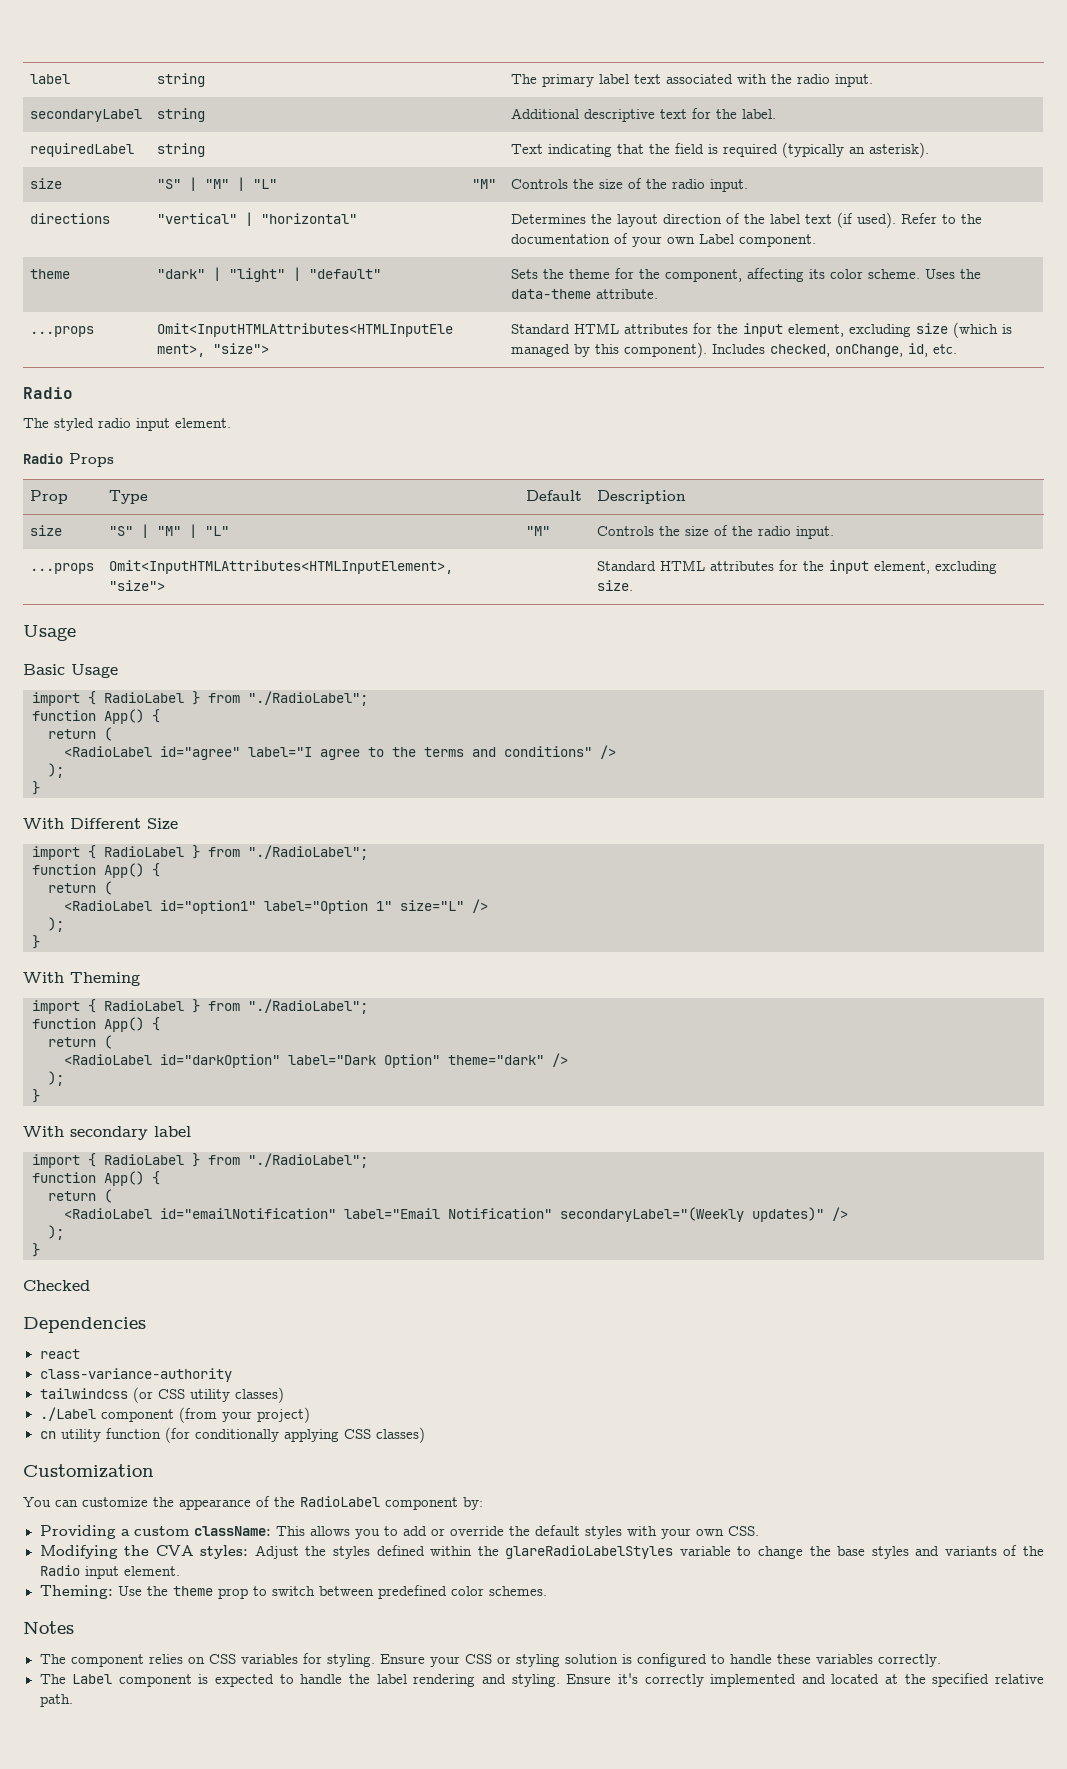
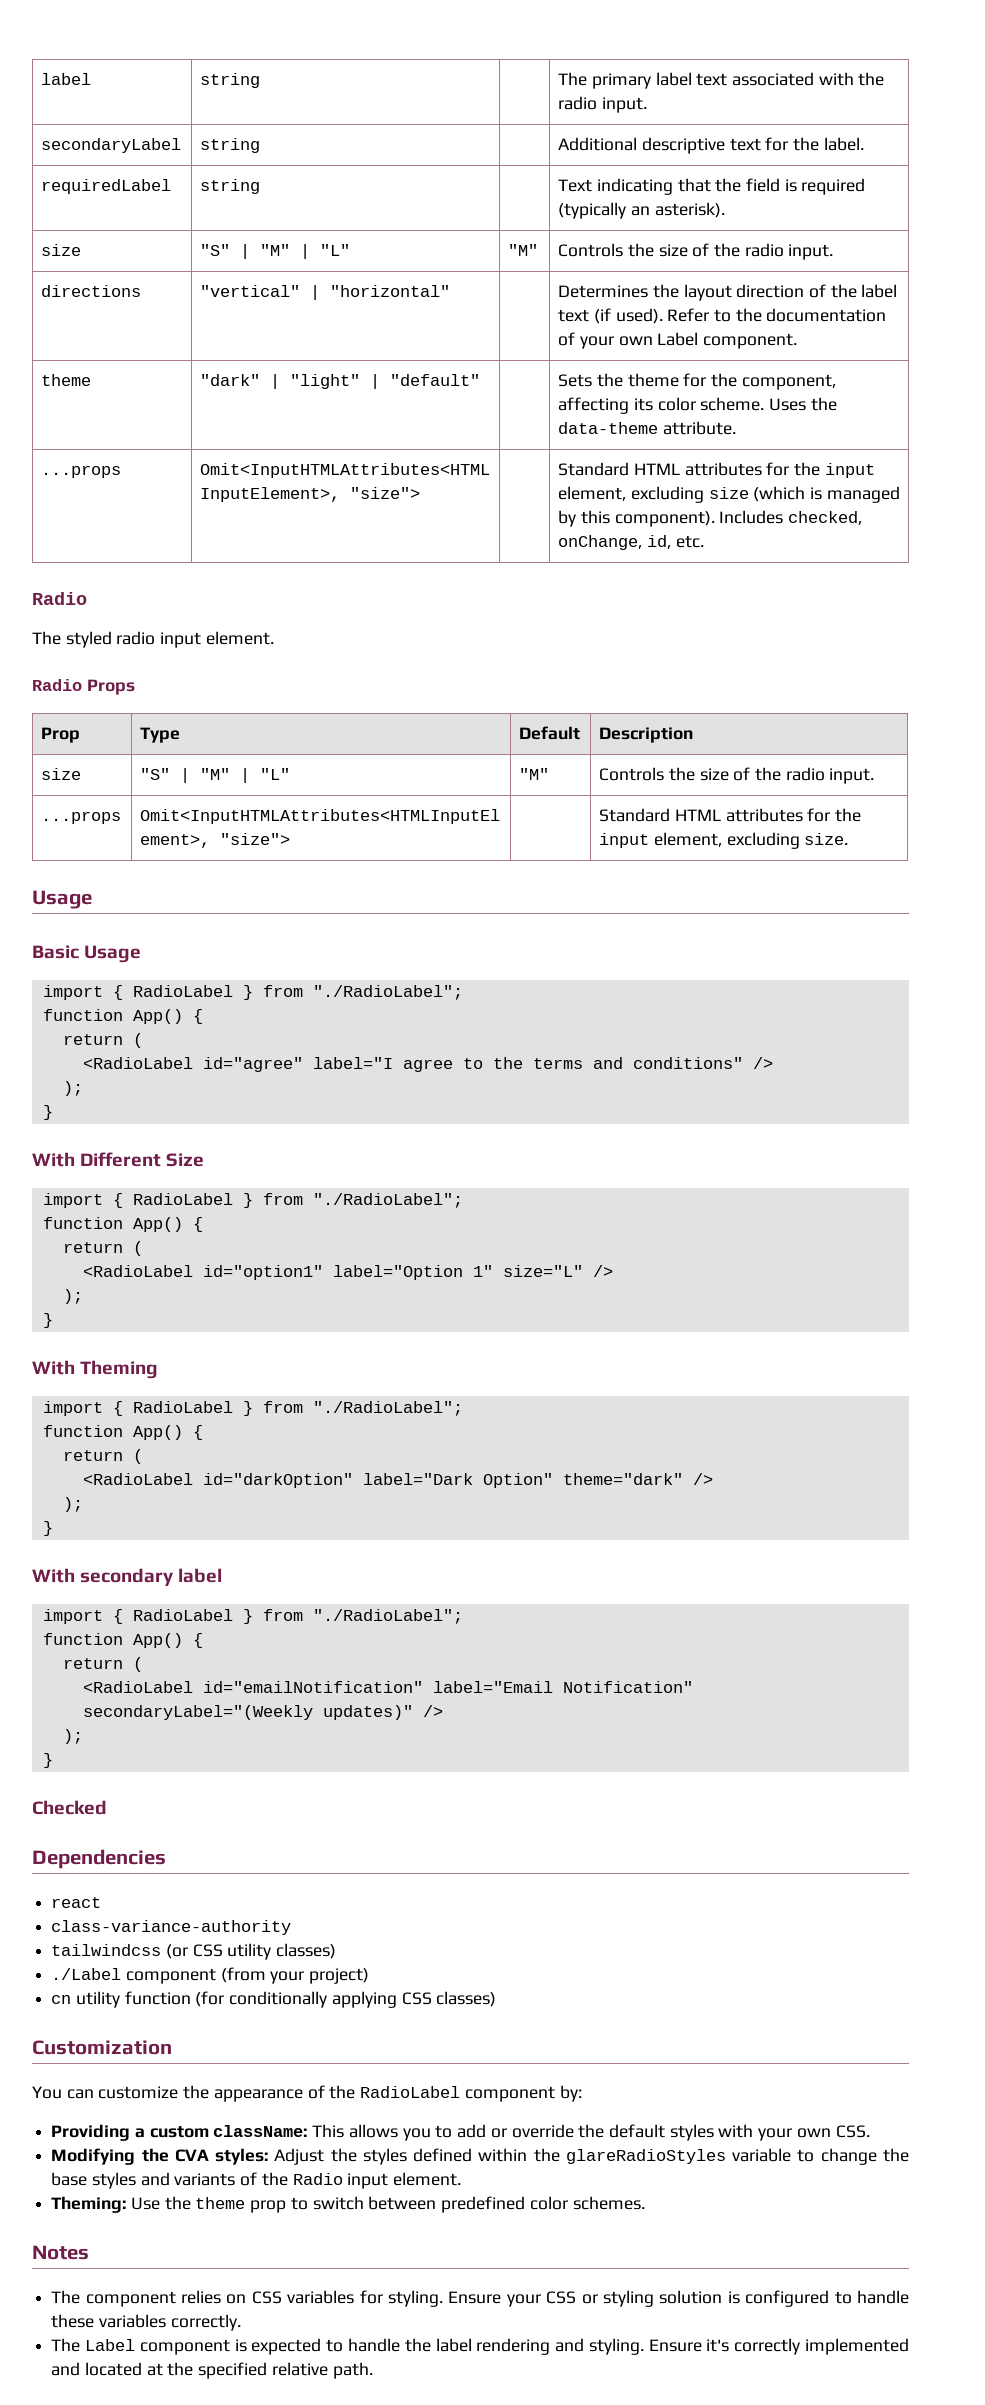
[505,1545,674,1559] glareRadioLabelStyles -> [565,2149,726,2164] glareRadioStyles

